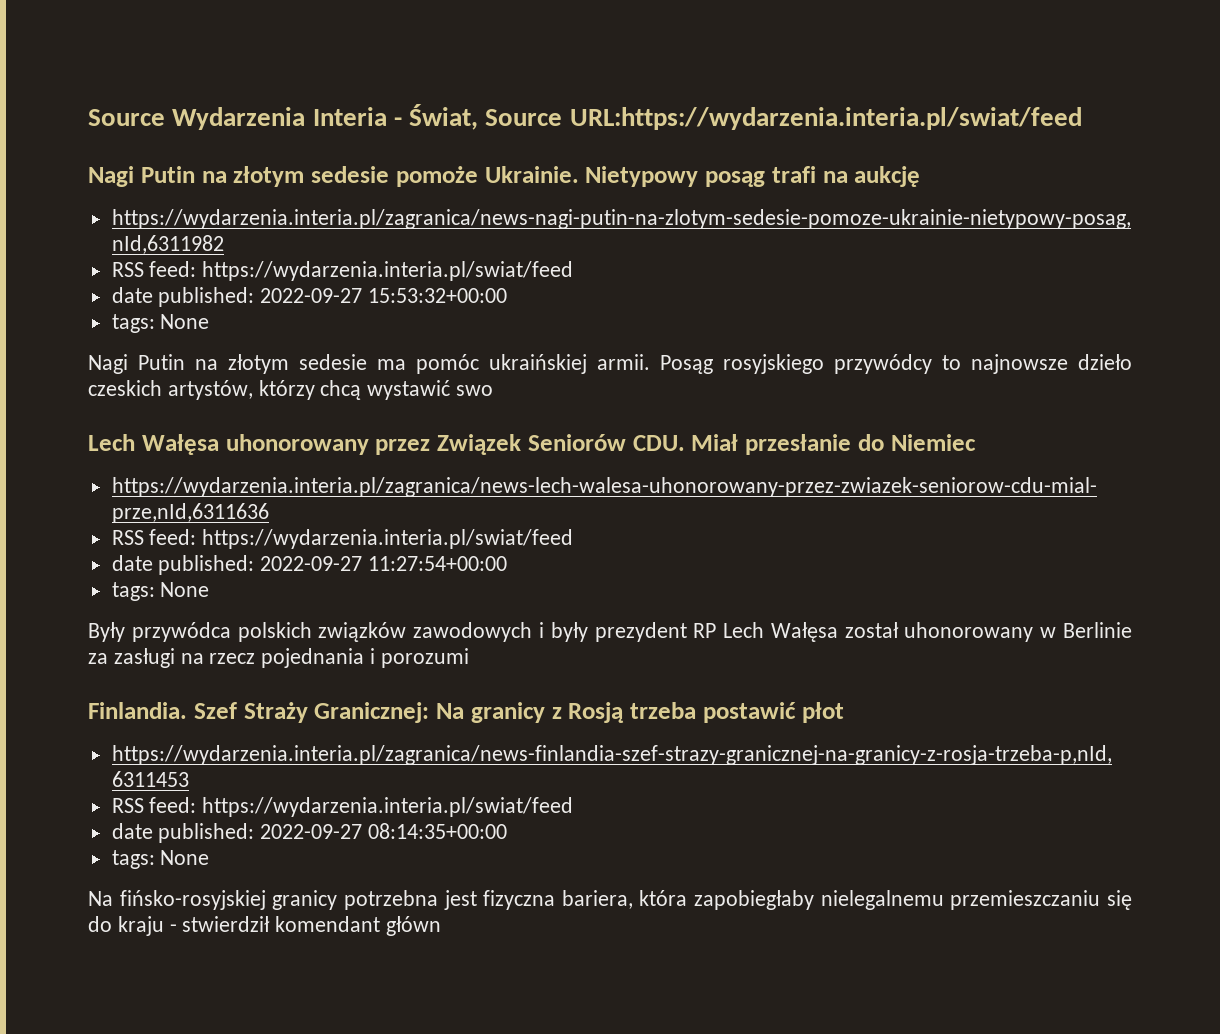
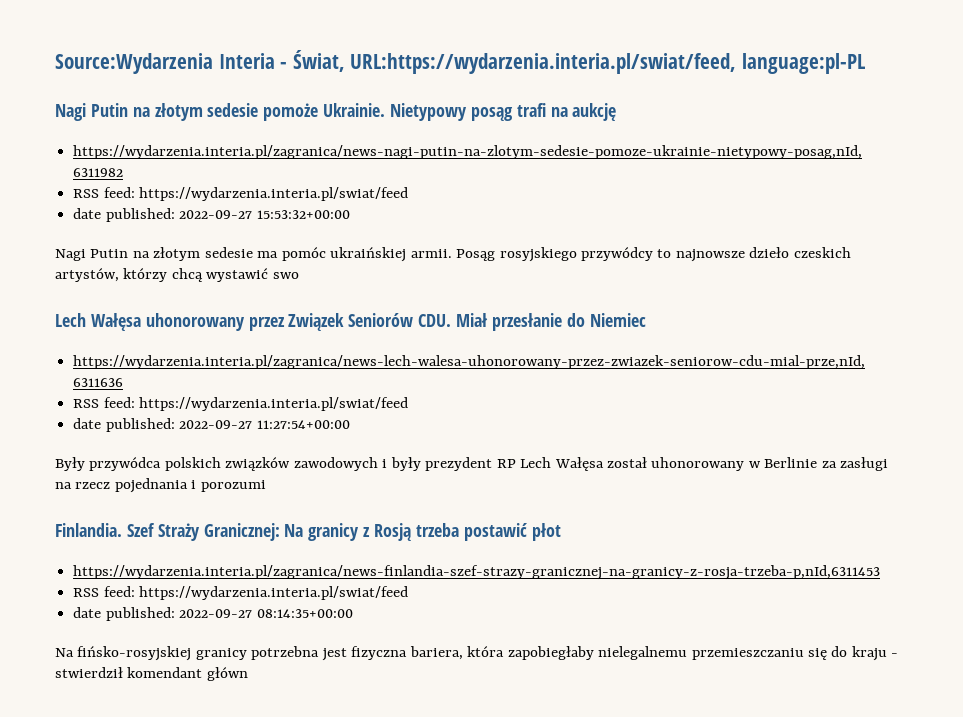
[88,107,306,130] Source Wydarzenia -> [55,53,213,74] Source:Wydarzenia
[485,107,1082,130] Source URL:https://wydarzenia.interia.pl/swiat/feed -> [350,53,865,74] URL:https://wydarzenia.interia.pl/swiat/feed, language:pl-PL
[111,314,210,333] // tags: None -> (350, 214) none
[111,582,210,601] // tags: None -> (350, 424) none
[111,850,210,869] // tags: None -> (353, 613) none

